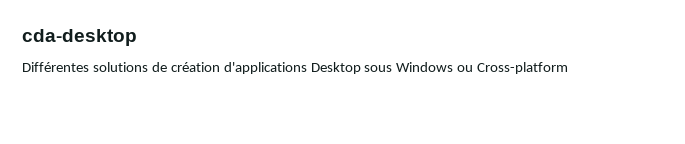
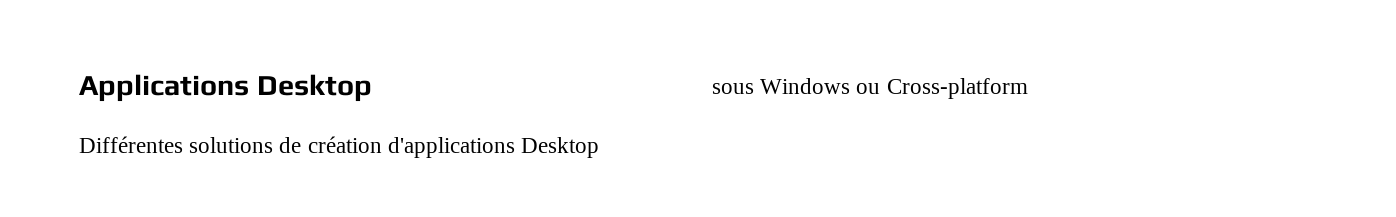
[22,29,137,46] cda-desktop -> [79,74,372,102] Applications Desktop

